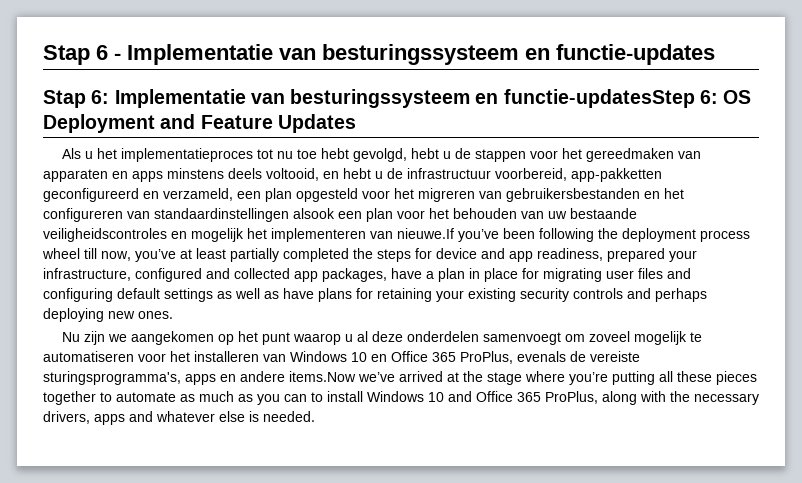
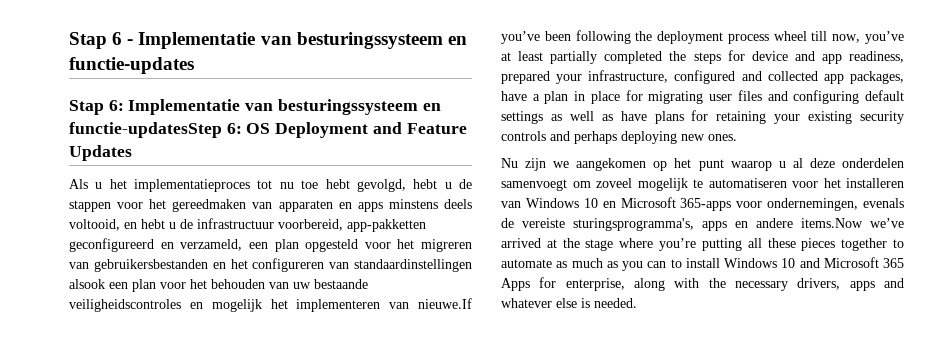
[391,351,513,364] Office 365 ProPlus, -> [620,197,859,211] Microsoft 365-apps voor ondernemingen,
[476,391,598,404] Office 365 ProPlus, -> [823,257,904,268] [501,277,625,291] Microsoft 365 Apps for enterprise,

